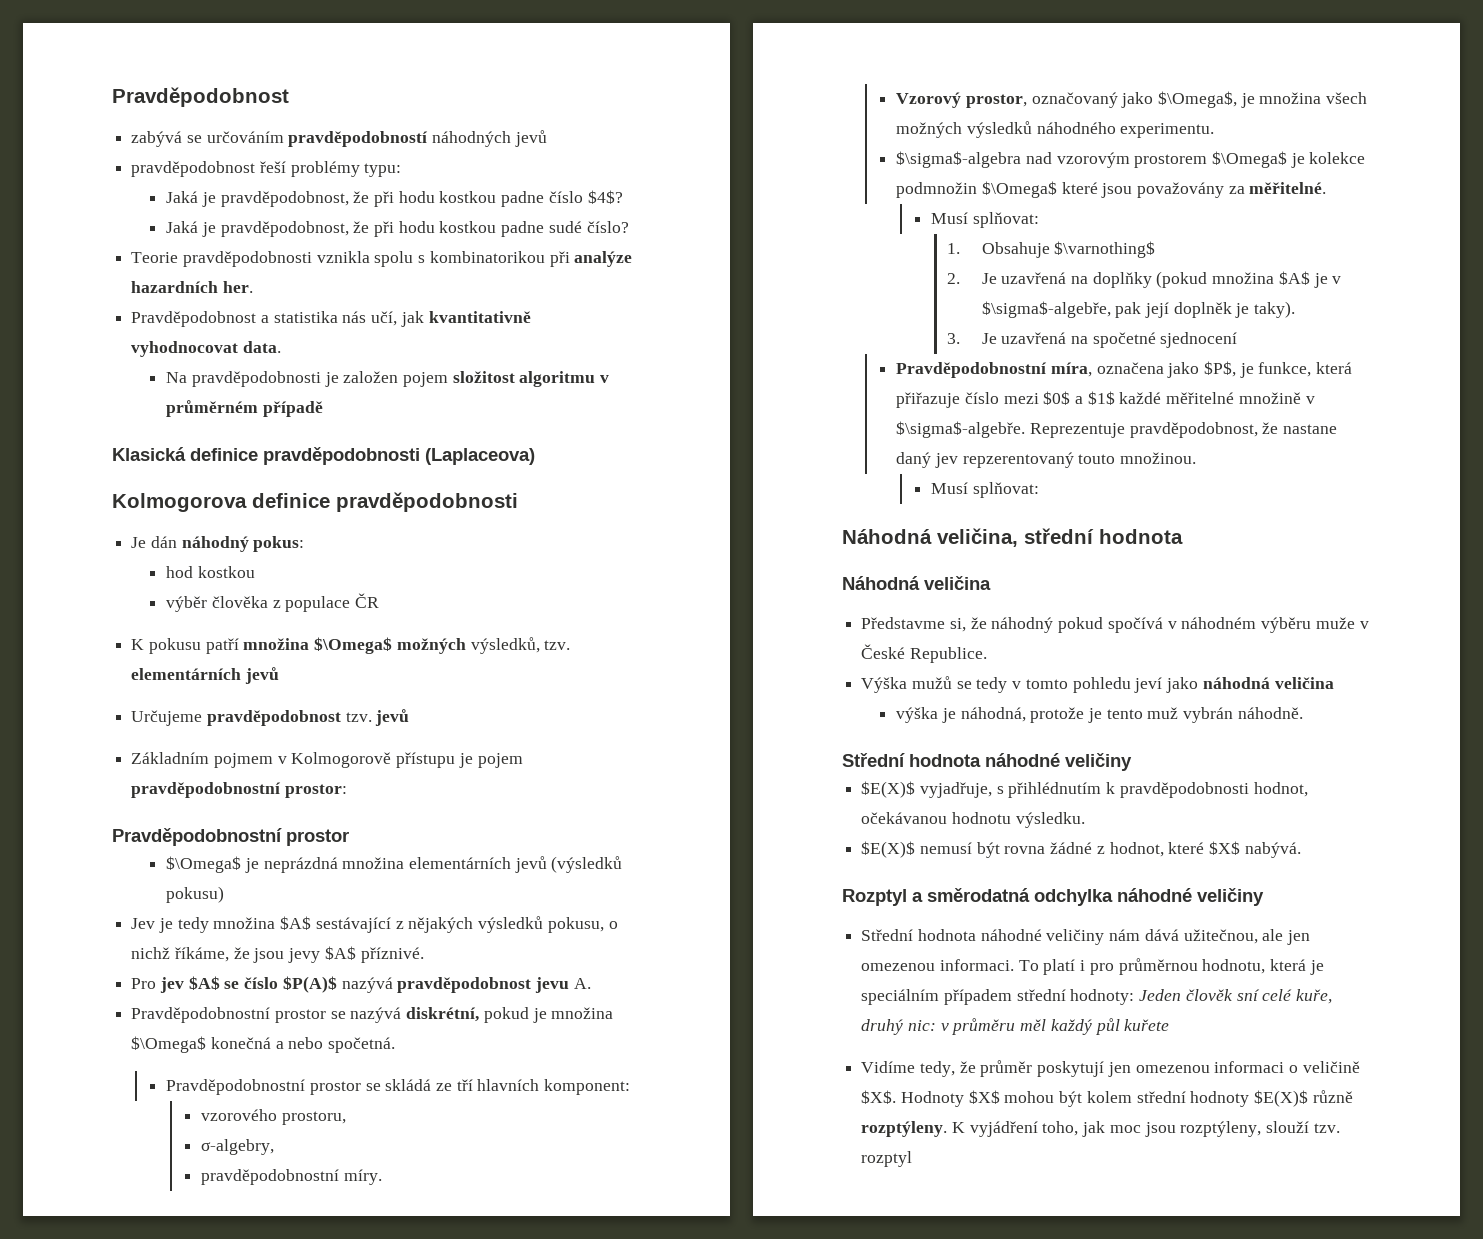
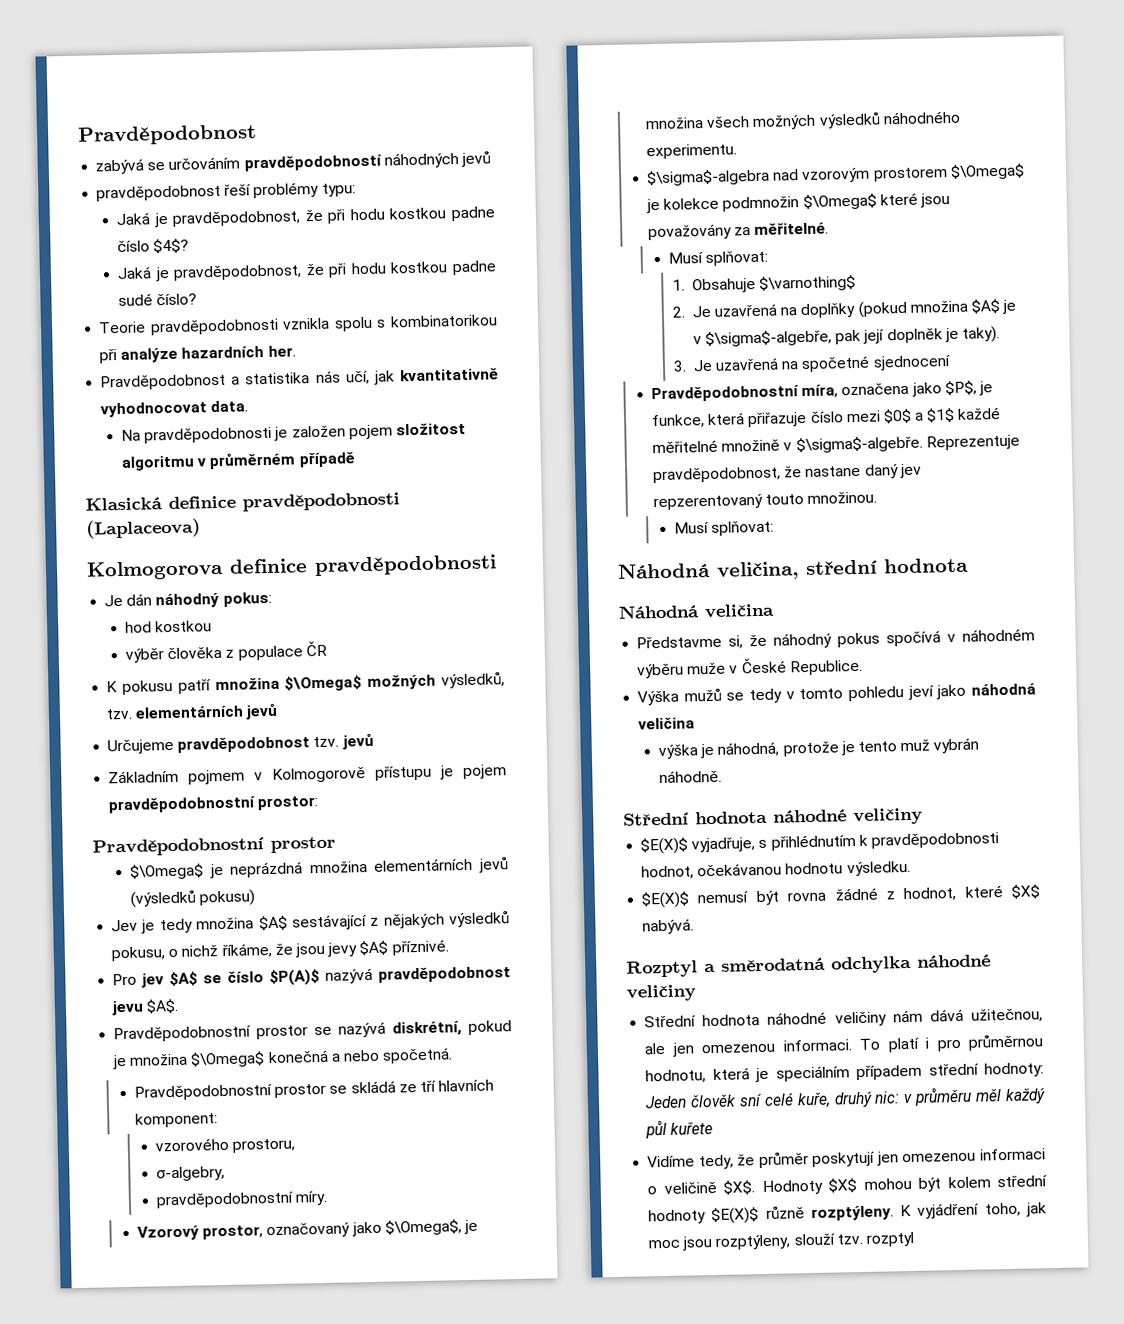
[573,978,591,989] A. -> [146,998,180,1014] $A$.
[1058,617,1104,633] pokud -> [837,632,881,648] pokus

